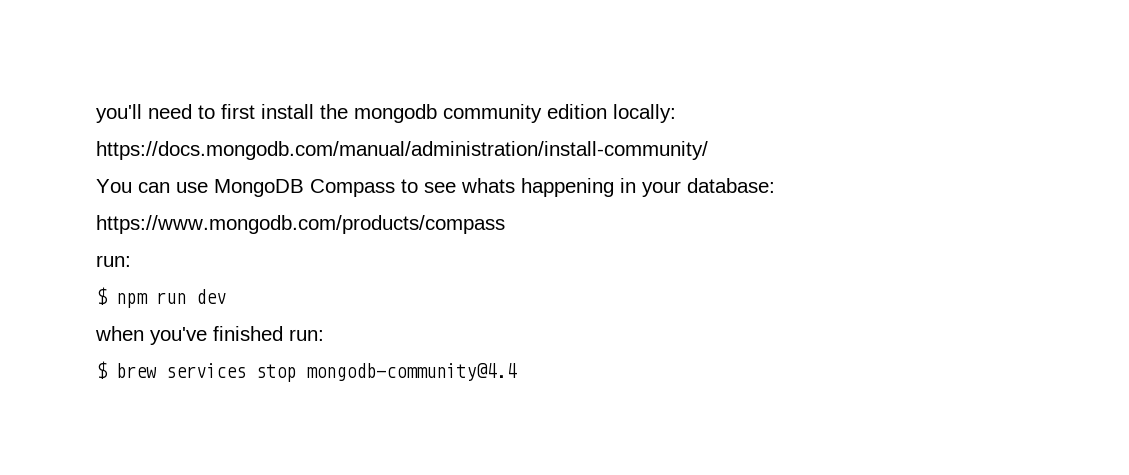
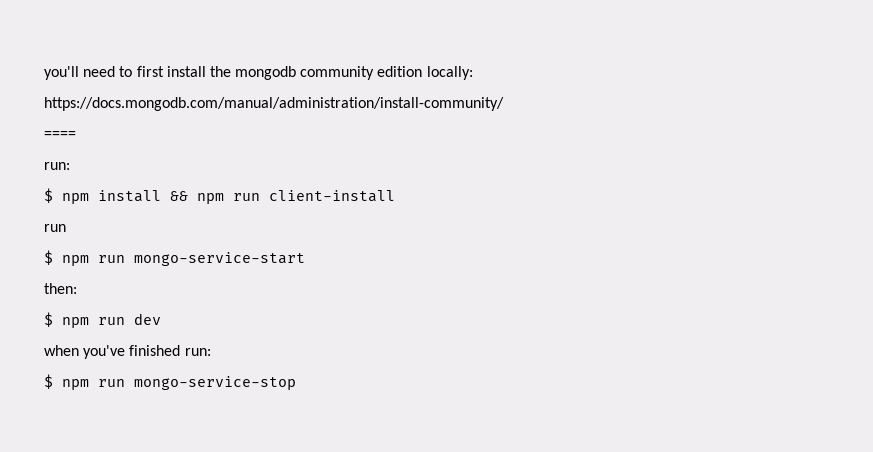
[96,178,775,197] [96,215,505,234] [96,255,131,267] You can use MongoDB Compass to see whats happening in your database: // https://www.mongodb.com/products/compass // run: -> [44,131,76,139] [44,162,70,170] [44,188,395,204] [44,224,66,232] [44,250,305,266] [44,283,77,294] ==== // run: // $ npm install && npm run client-install // run // $ npm run mongo-service-start // then:
[116,363,517,382] brew services stop mongodb-community@4.4 -> [62,376,296,390] npm run mongo-service-stop

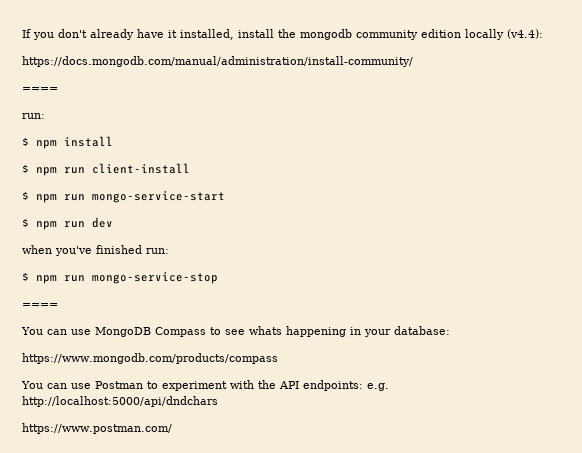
[44,66,164,80] you'll need to first -> [22,29,234,40] If you don't already have it installed,
[426,66,473,80] locally: -> [465,29,543,40] locally (v4.4):
[170,191,188,201] && -> [22,164,29,173] // $
[44,224,66,232] // run -> (190, 168) none
[44,283,77,294] // then: -> (225, 197) none
(296, 383) none -> [22,303,58,308] [21,326,450,337] [22,353,278,364] [21,380,389,391] [22,396,218,407] [22,423,172,434] // ==== // You can use MongoDB Compass to see whats happening in your database: // https://www.mongodb.com/products/compass // You can use Postman to experiment with the API endpoints: e.g. http://localhost:5000/api/dndchars // https://www.postman.com/

